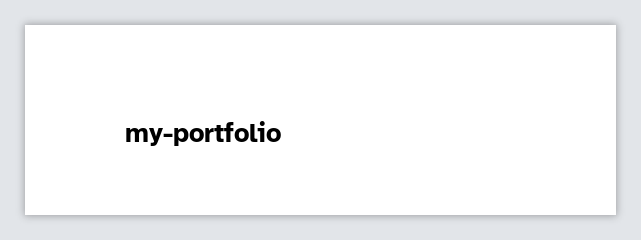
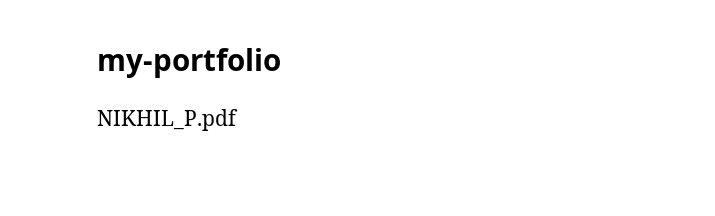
(281, 133) none -> [97,109,238,131] // NIKHIL_P.pdf

